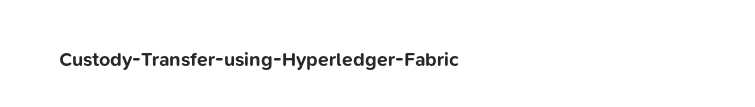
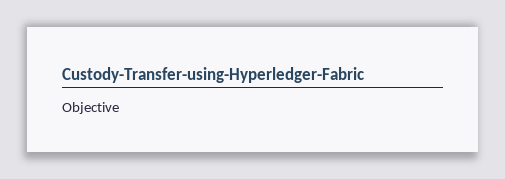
(459, 61) none -> [62,102,119,114] // Objective

